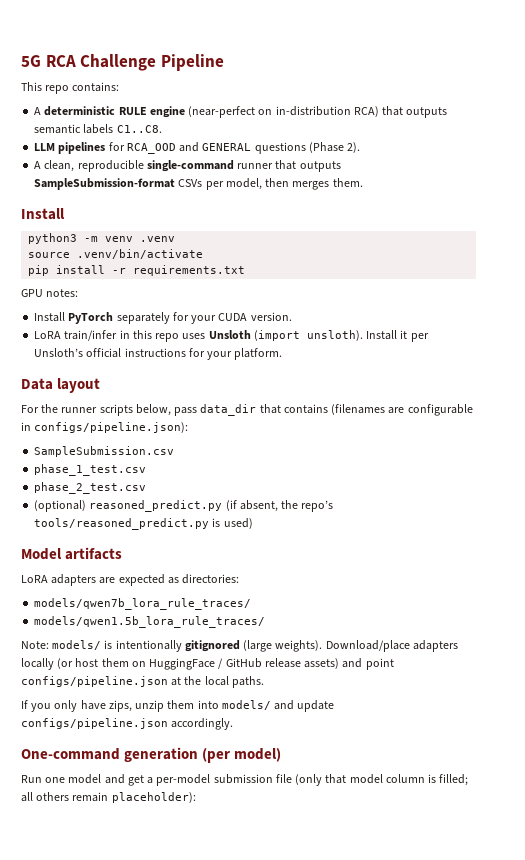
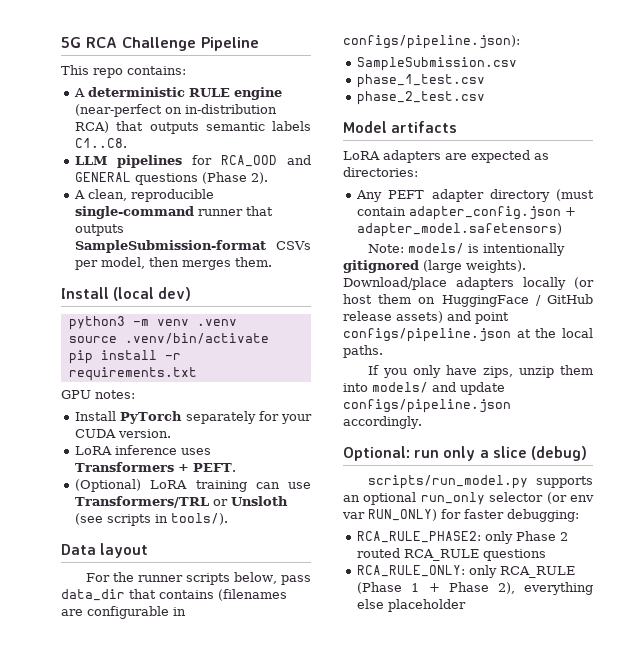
(65, 214) none -> [113,287,192,301] (local dev)
[64,330,429,342] [34,348,283,360] train/infer in this repo uses Unsloth (import unsloth). Install it per Unsloth’s official instructions for your platform. -> [115,445,212,455] [75,462,237,472] [75,479,311,492] [75,496,289,508] [75,513,229,526] inference uses Transformers + PEFT. // (Optional) LoRA training can use Transformers/TRL or Unsloth (see scripts in tools/).
[34,500,334,512] [34,518,253,530] // (optional) reasoned_predict.py (if absent, the repo’s tools/reasoned_predict.py is used) -> (486, 98) none
[34,598,252,610] [34,616,266,628] models/qwen7b_lora_rule_traces/ // models/qwen1.5b_lora_rule_traces/ -> [356,189,594,202] [357,206,577,220] [357,223,563,237] Any PEFT adapter directory (must contain adapter_config.json + adapter_model.safetensors)
[21,747,282,763] [21,774,469,786] [21,792,196,803] One-command generation (per model) // Run one model and get a per-model submission file (only that model column is filled; all others remain placeholder): -> [343,446,587,461] [367,475,593,489] [343,492,594,505] [342,509,579,522] [357,531,569,544] [357,548,547,561] [357,565,576,578] [357,582,593,595] [357,599,467,612] Optional: run only a slice (debug) // scripts/run_model.py supports an optional run_only selector (or env var RUN_ONLY) for faster debugging: // RCA_RULE_PHASE2: only Phase 2 routed RCA_RULE questions // RCA_RULE_ONLY: only RCA_RULE (Phase 1 + Phase 2), everything else placeholder

